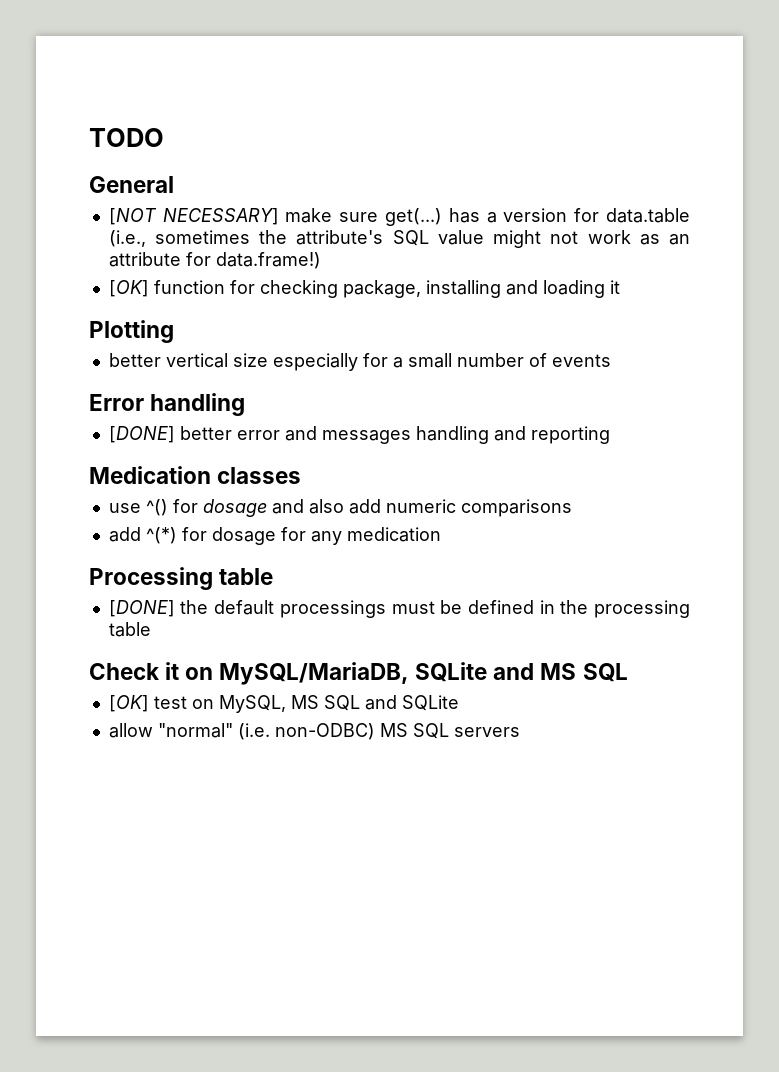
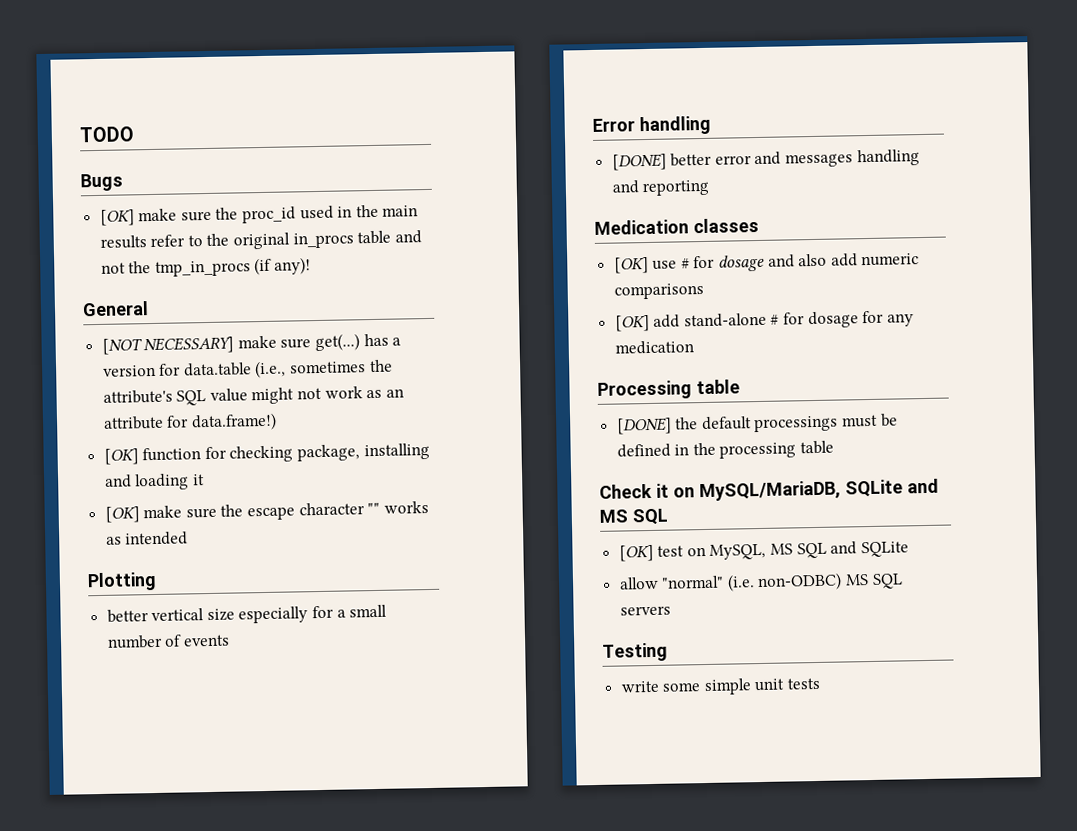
(164, 137) none -> [80,173,123,192] [99,204,419,226] [99,230,422,250] [100,257,312,277] // Bugs // [OK] make sure the proc_id used in the main results refer to the original in_procs table and not the tmp_in_procs (if any)!
(620, 287) none -> [104,501,429,523] [105,531,189,546] // [OK] make sure the escape character "" works as intended
[108,499,168,516] use ^() -> [613,256,690,274] [OK] use #
[108,527,177,544] add ^(*) -> [614,312,780,332] [OK] add stand-alone #
(520, 732) none -> [602,642,668,662] [620,677,822,696] // Testing // write some simple unit tests

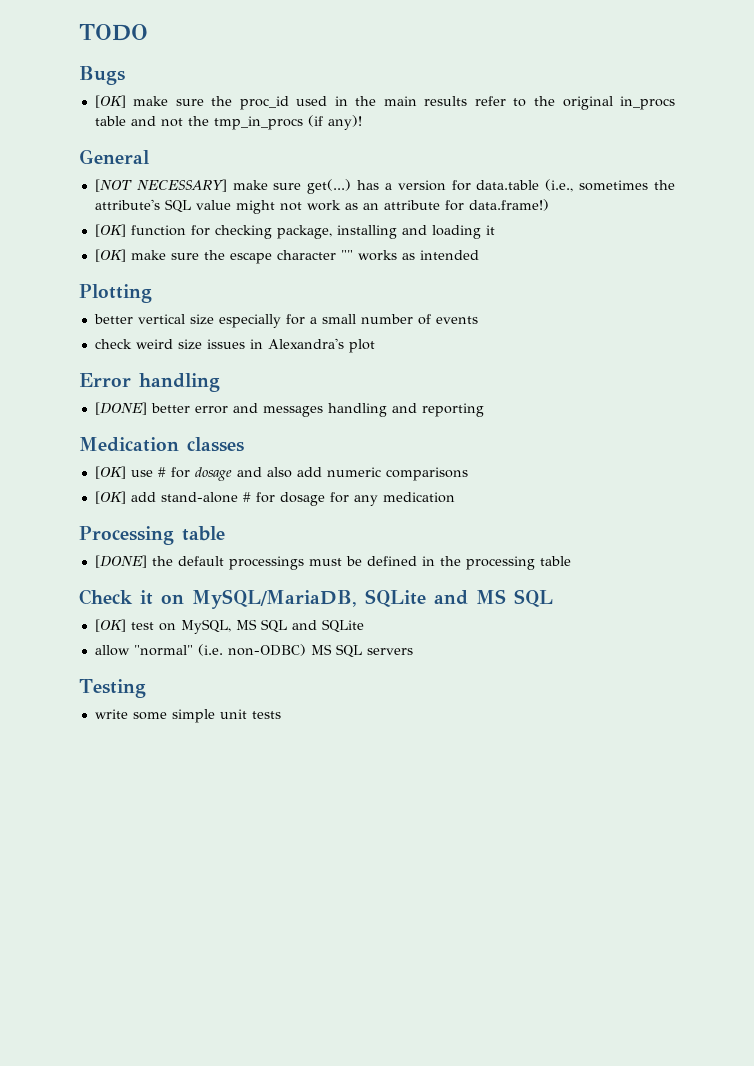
(230, 640) none -> [94,338,375,353] // check weird size issues in Alexandra's plot

